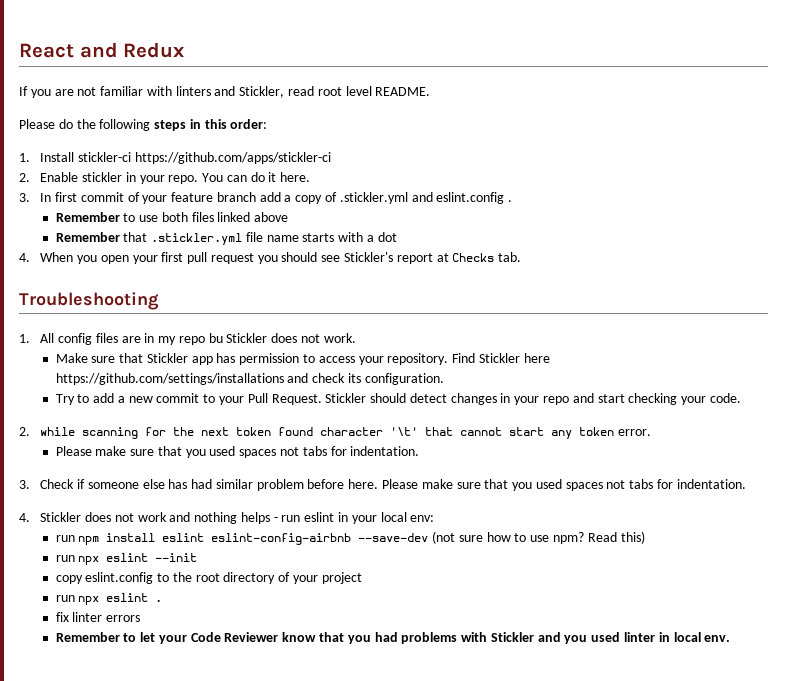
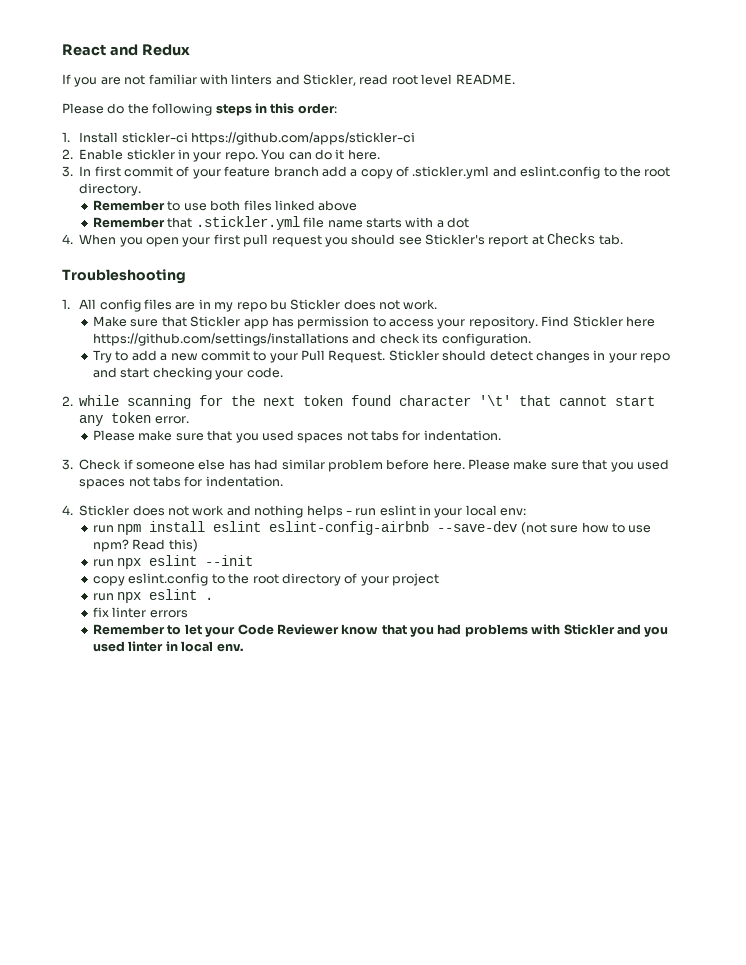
[508,200,513,202] . -> [603,166,671,177] [79,183,142,196] to the root directory.

